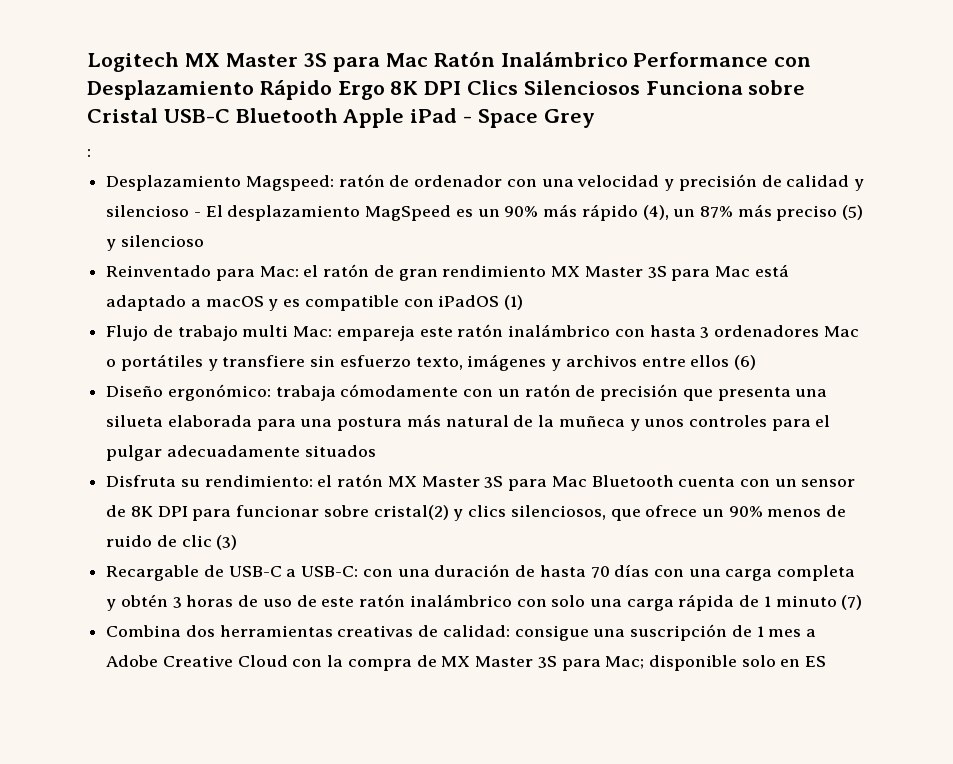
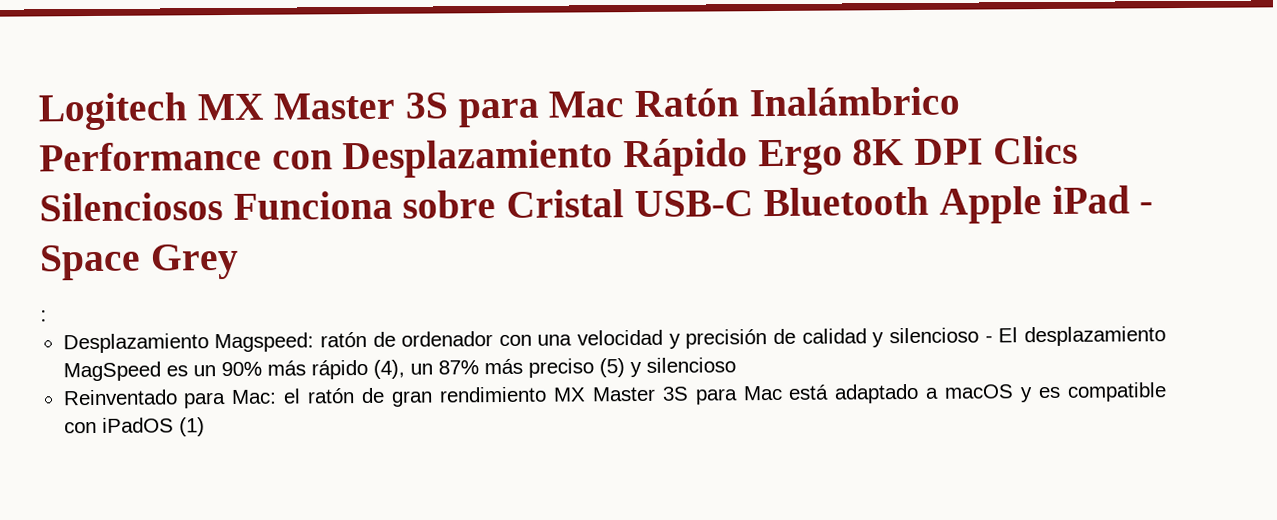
[106,324,859,341] [106,354,756,371] [106,384,828,401] [106,414,831,431] [106,445,376,461] [106,474,856,491] [106,505,847,521] [106,535,238,550] [106,564,856,581] [106,594,863,611] [106,624,816,641] [106,655,827,671] // Flujo de trabajo multi Mac: empareja este ratón inalámbrico con hasta 3 ordenadores Mac o portátiles y transfiere sin esfuerzo texto, imágenes y archivos entre ellos (6) // Diseño ergonómico: trabaja cómodamente con un ratón de precisión que presenta una silueta elaborada para una postura más natural de la muñeca y unos controles para el pulgar adecuadamente situados // Disfruta su rendimiento: el ratón MX Master 3S para Mac Bluetooth cuenta con un sensor de 8K DPI para funcionar sobre cristal(2) y clics silenciosos, que ofrece un 90% menos de ruido de clic (3) // Recargable de USB-C a USB-C: con una duración de hasta 70 días con una carga completa y obtén 3 horas de uso de este ratón inalámbrico con solo una carga rápida de 1 minuto (7) // Combina dos herramientas creativas de calidad: consigue una suscripción de 1 mes a Adobe Creative Cloud con la compra de MX Master 3S para Mac; disponible solo en ES -> (205, 427) none

